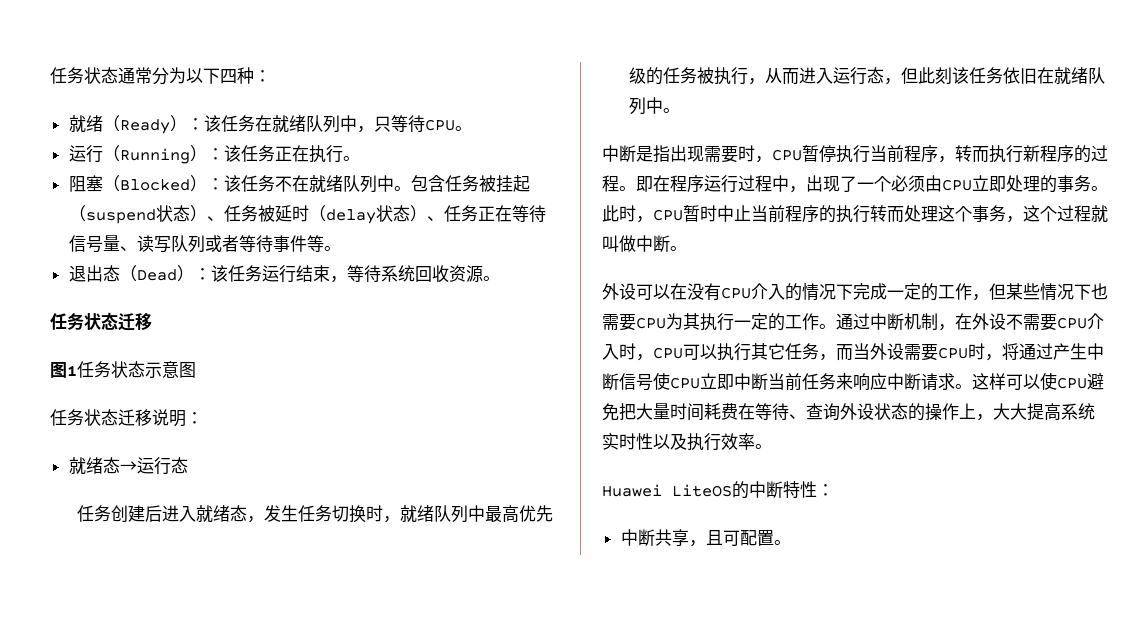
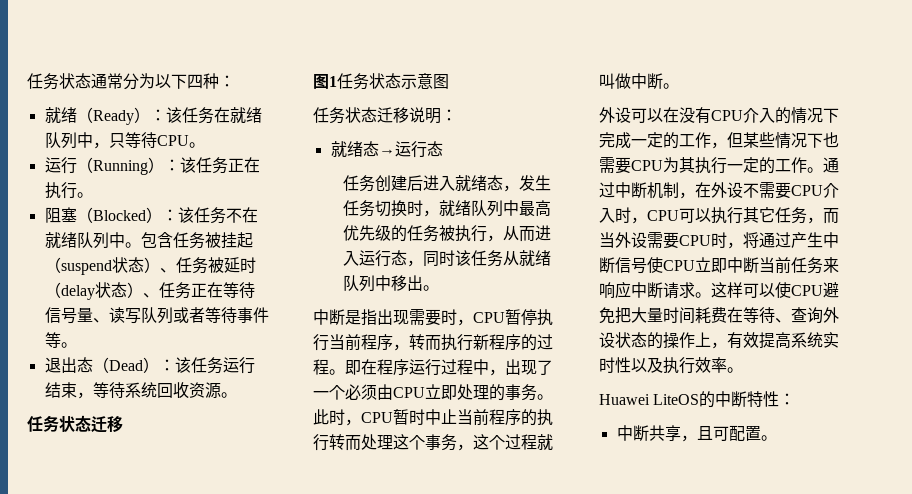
[900,67,1105,85] [628,97,663,115] 但此刻该任务依旧在就绪队列中 -> [422,250,551,267] [342,275,423,292] 同时该任务从就绪队列中移出
[993,403,1027,420] 大大 -> [727,332,759,349] 有效

